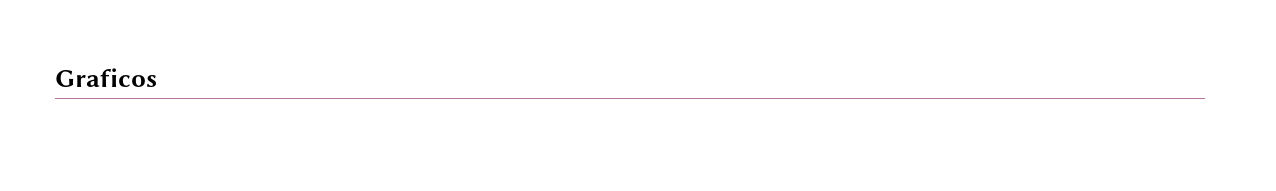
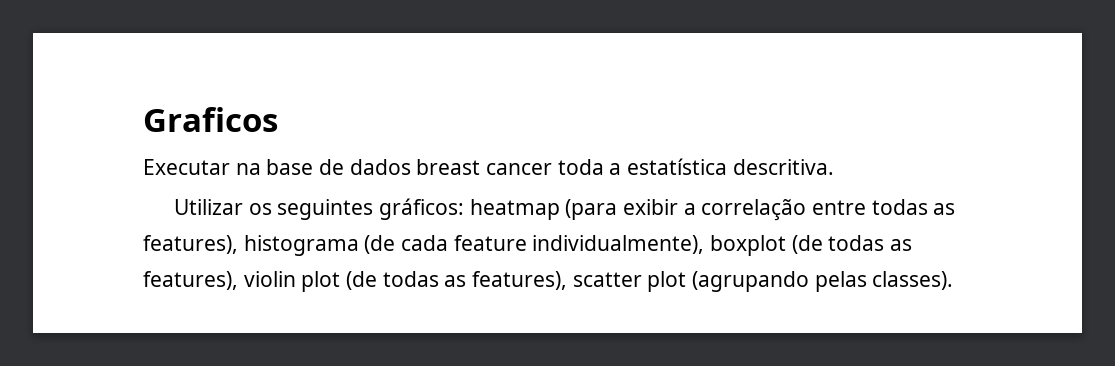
(157, 77) none -> [143,158,834,175] [173,198,956,221] [143,235,913,256] [143,271,954,292] // Executar na base de dados breast cancer toda a estatística descritiva. // Utilizar os seguintes gráficos: heatmap (para exibir a correlação entre todas as features), histograma (de cada feature individualmente), boxplot (de todas as features), violin plot (de todas as features), scatter plot (agrupando pelas classes).

